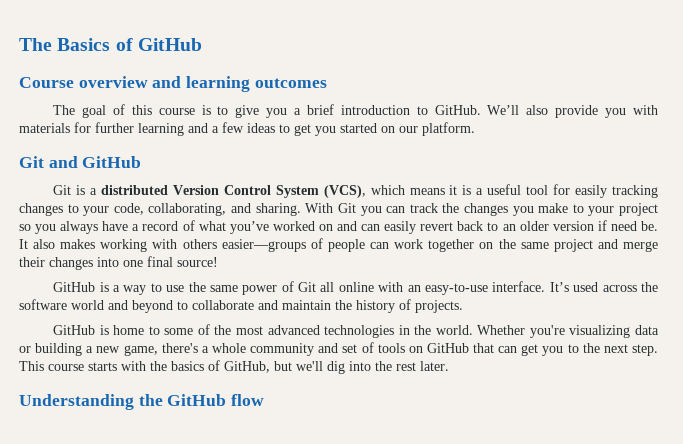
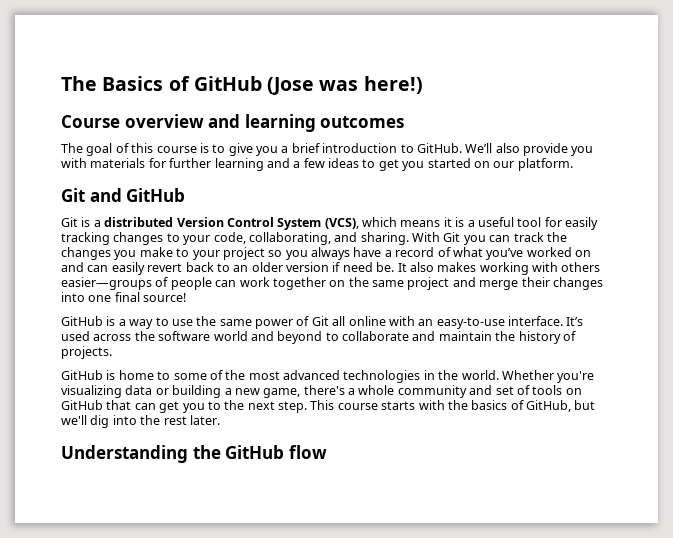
(202, 44) none -> [267,76,423,95] (Jose was here!)

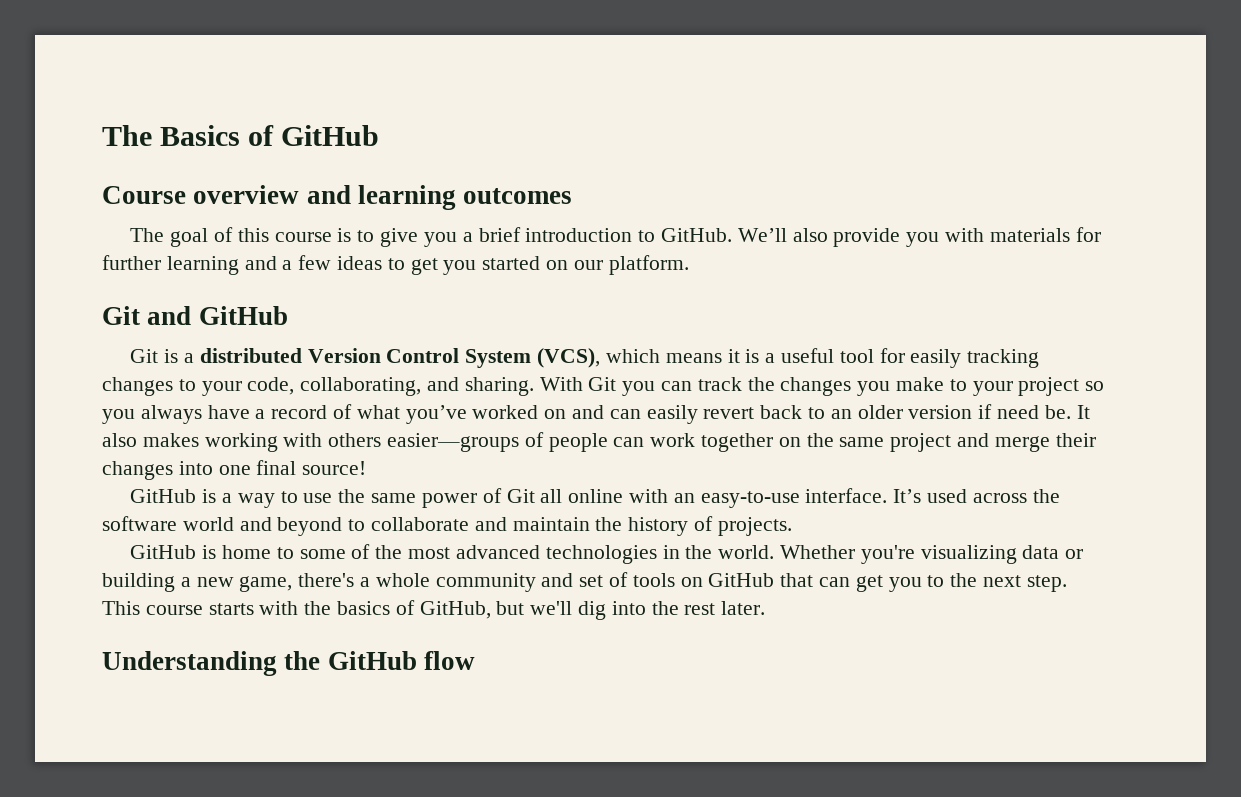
[267,76,423,95] (Jose was here!) -> (380, 135) none

